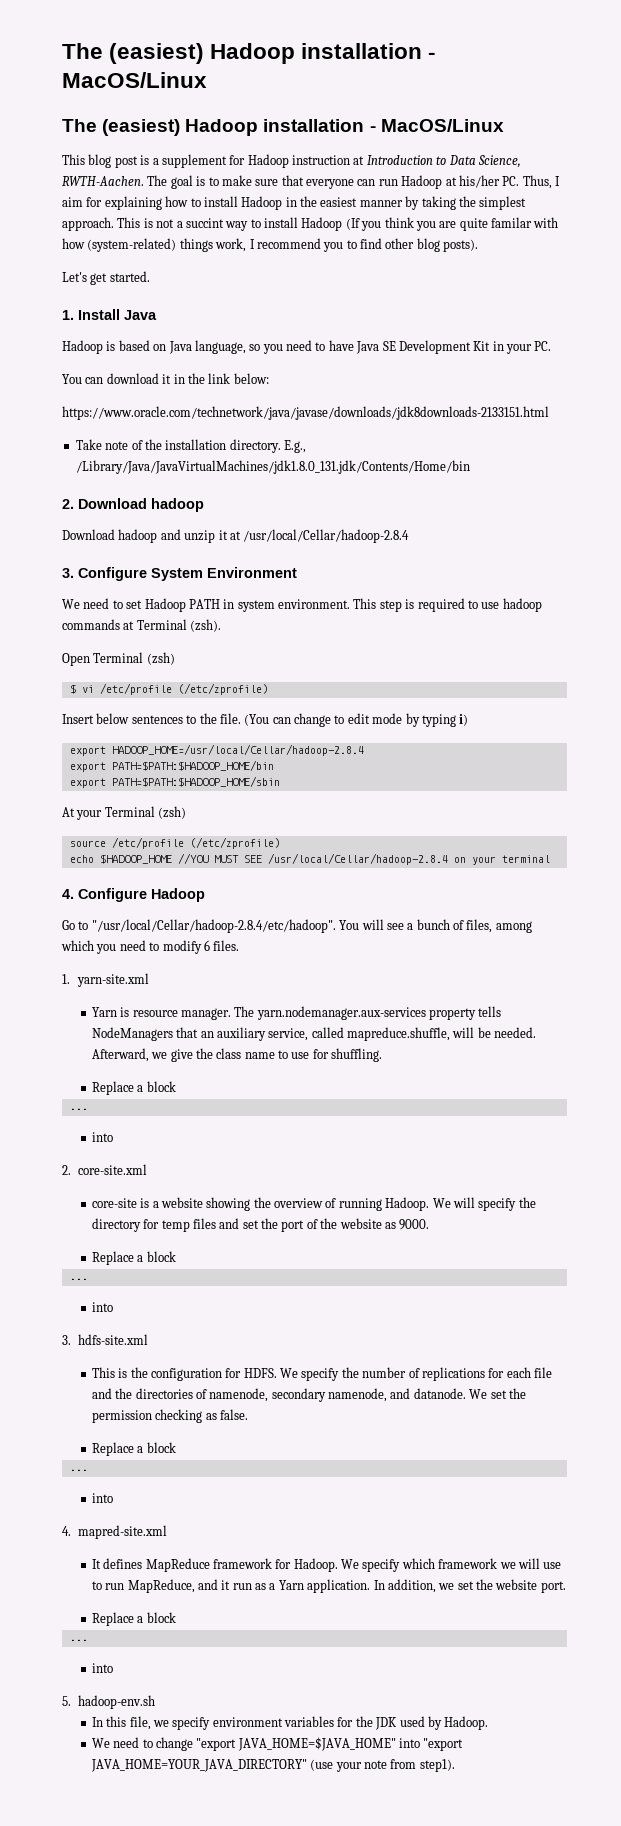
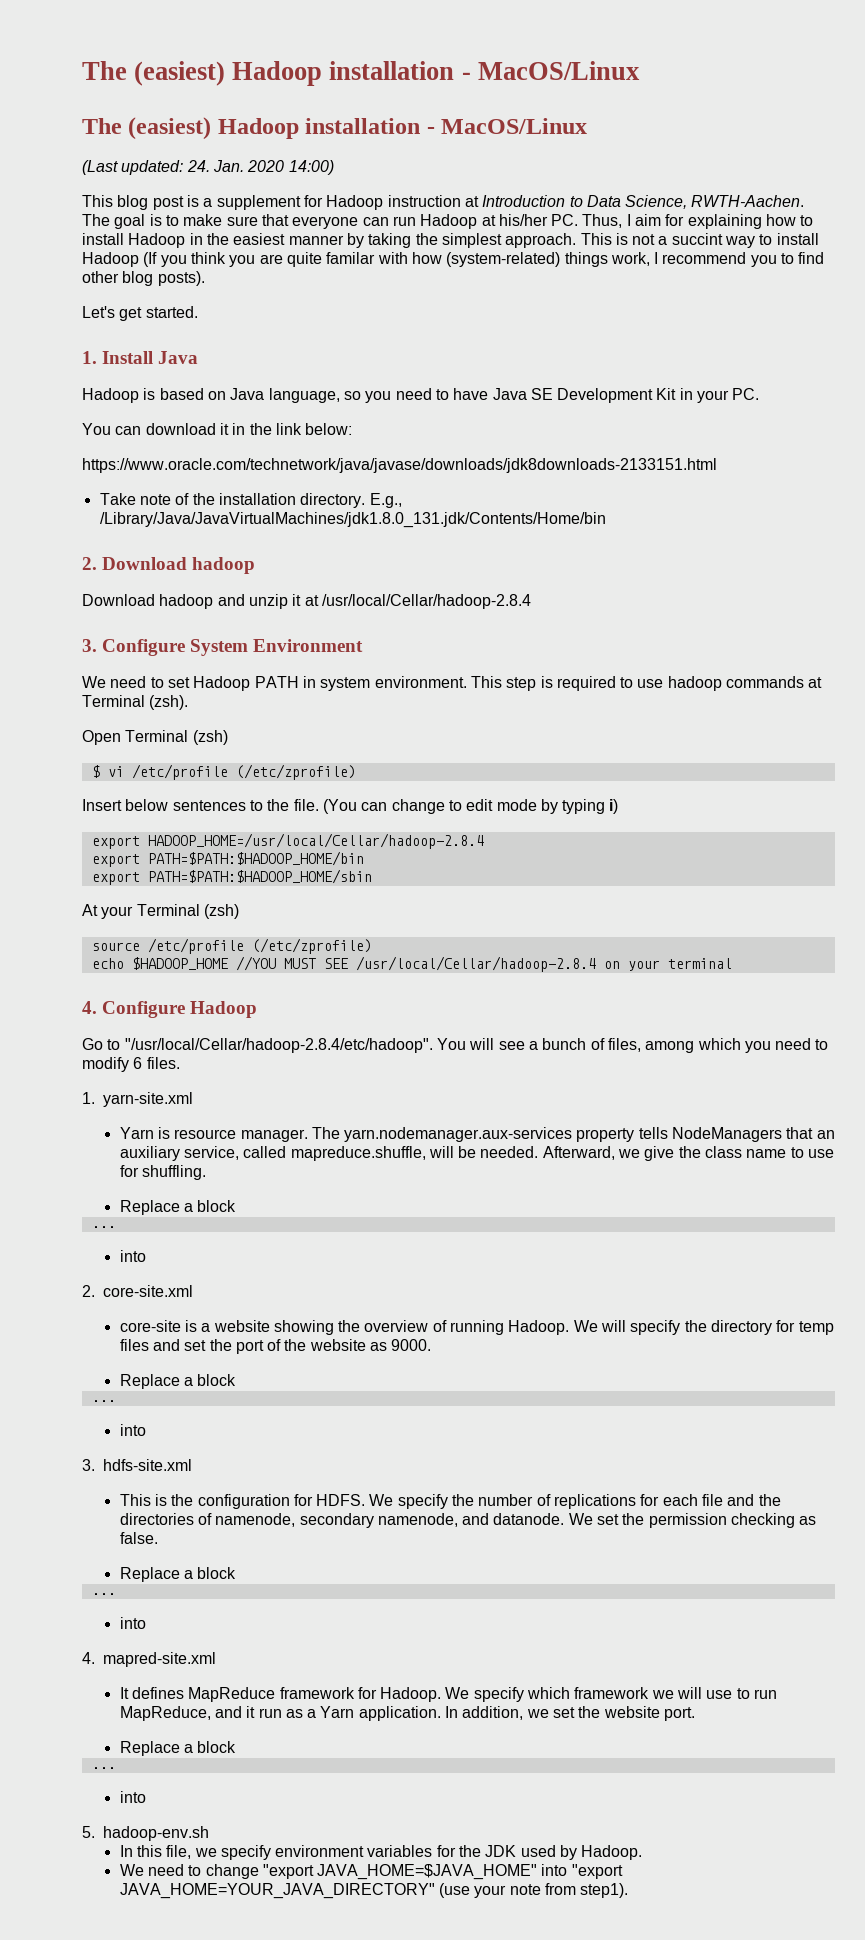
(504, 125) none -> [82,160,334,175] // (Last updated: 24. Jan. 2020 14:00)

